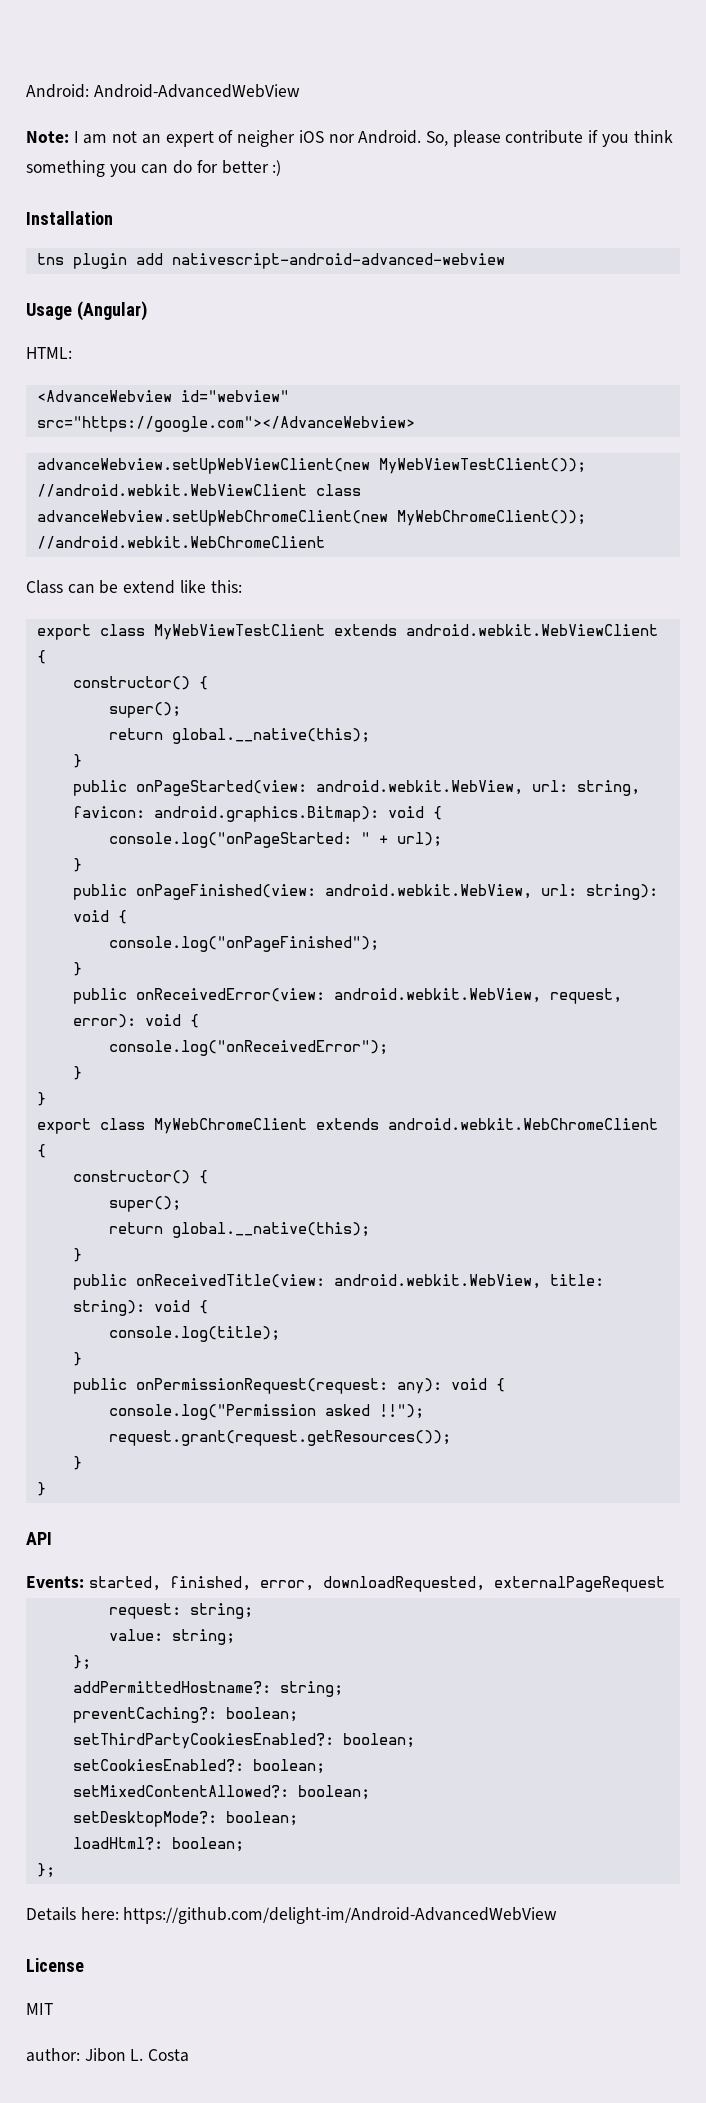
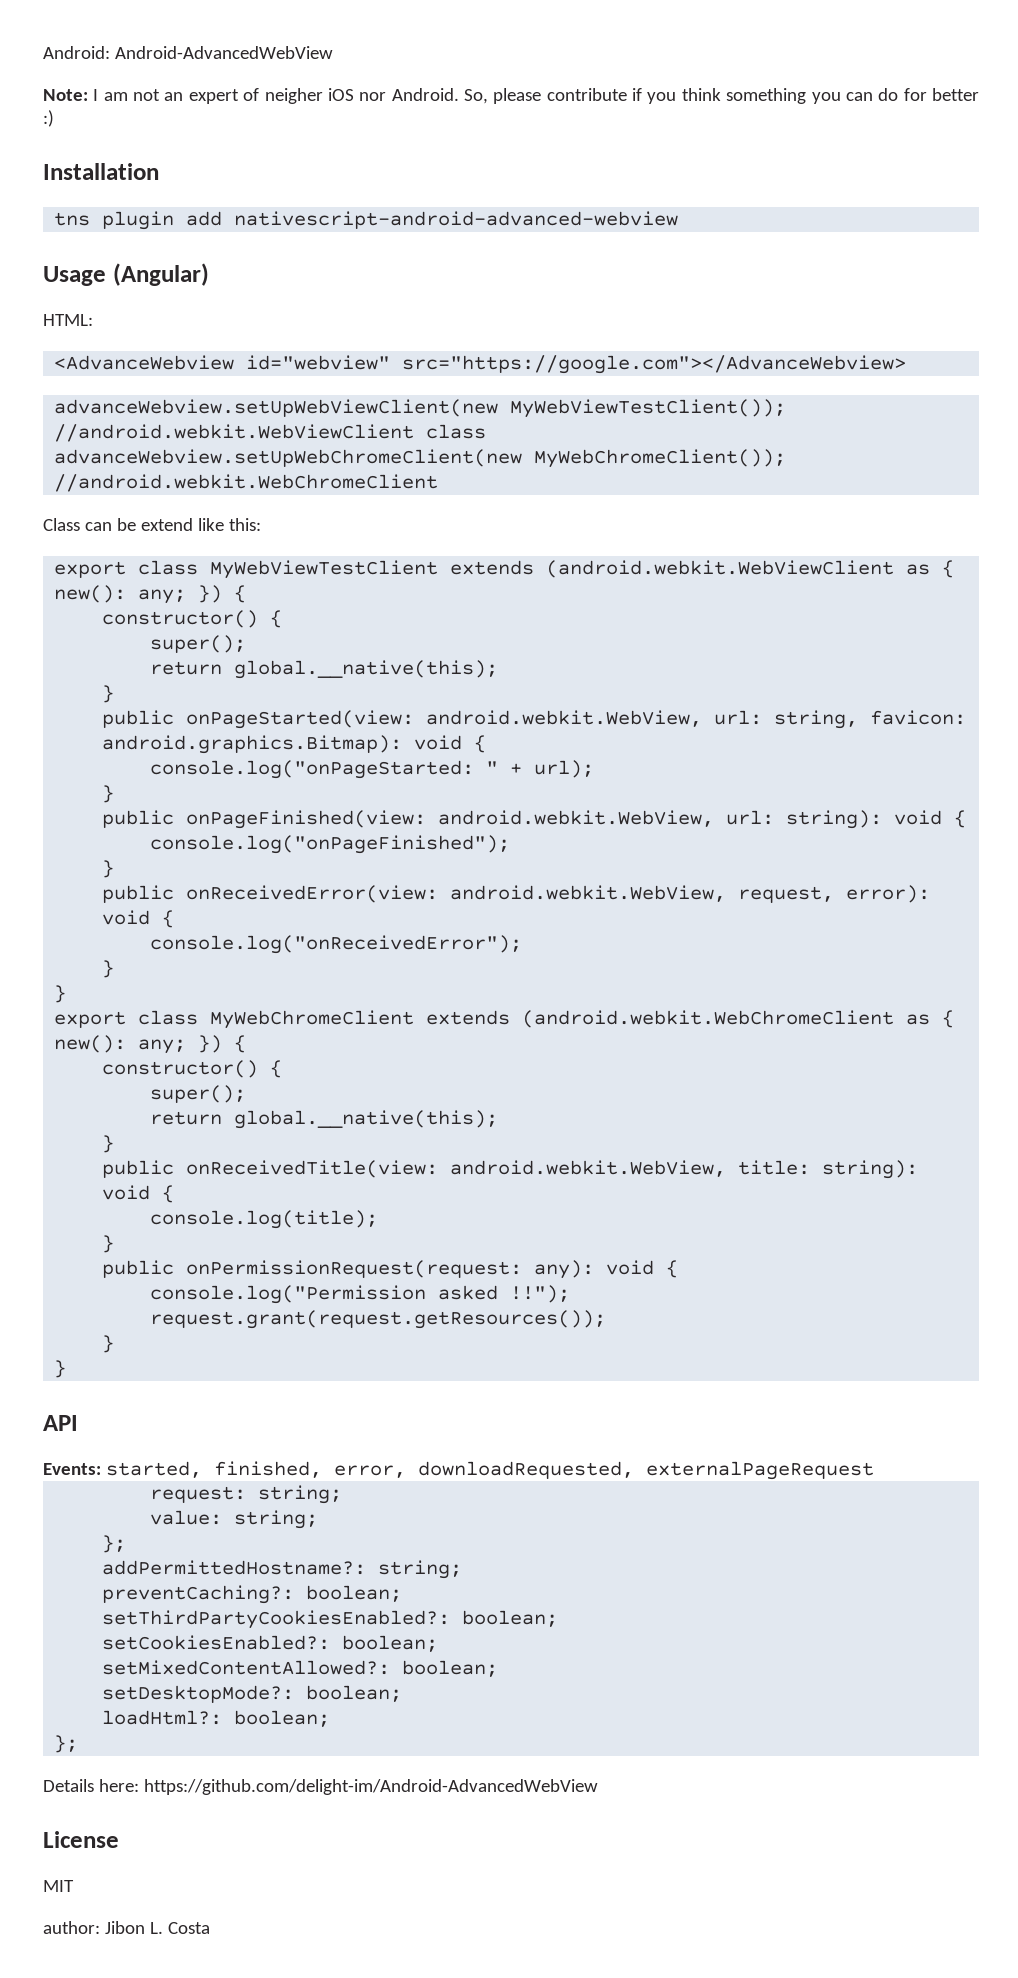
[405,624,658,636] android.webkit.WebViewClient -> [546,560,955,578] [54,585,223,604] (android.webkit.WebViewClient as { new(): any; })
[387,1118,658,1130] android.webkit.WebChromeClient -> [522,1010,955,1028] [54,1035,223,1054] (android.webkit.WebChromeClient as { new(): any; })

